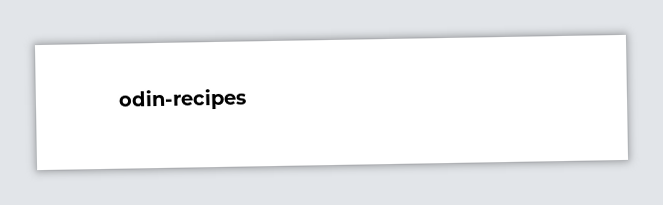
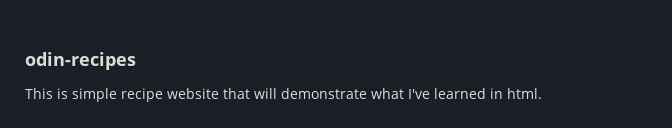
(247, 99) none -> [25,88,542,102] // This is simple recipe website that will demonstrate what I've learned in html.

